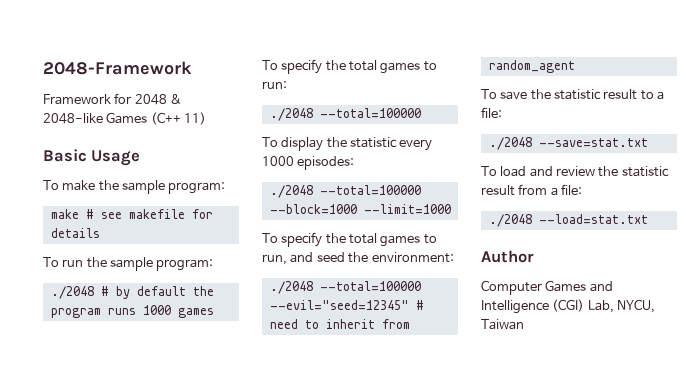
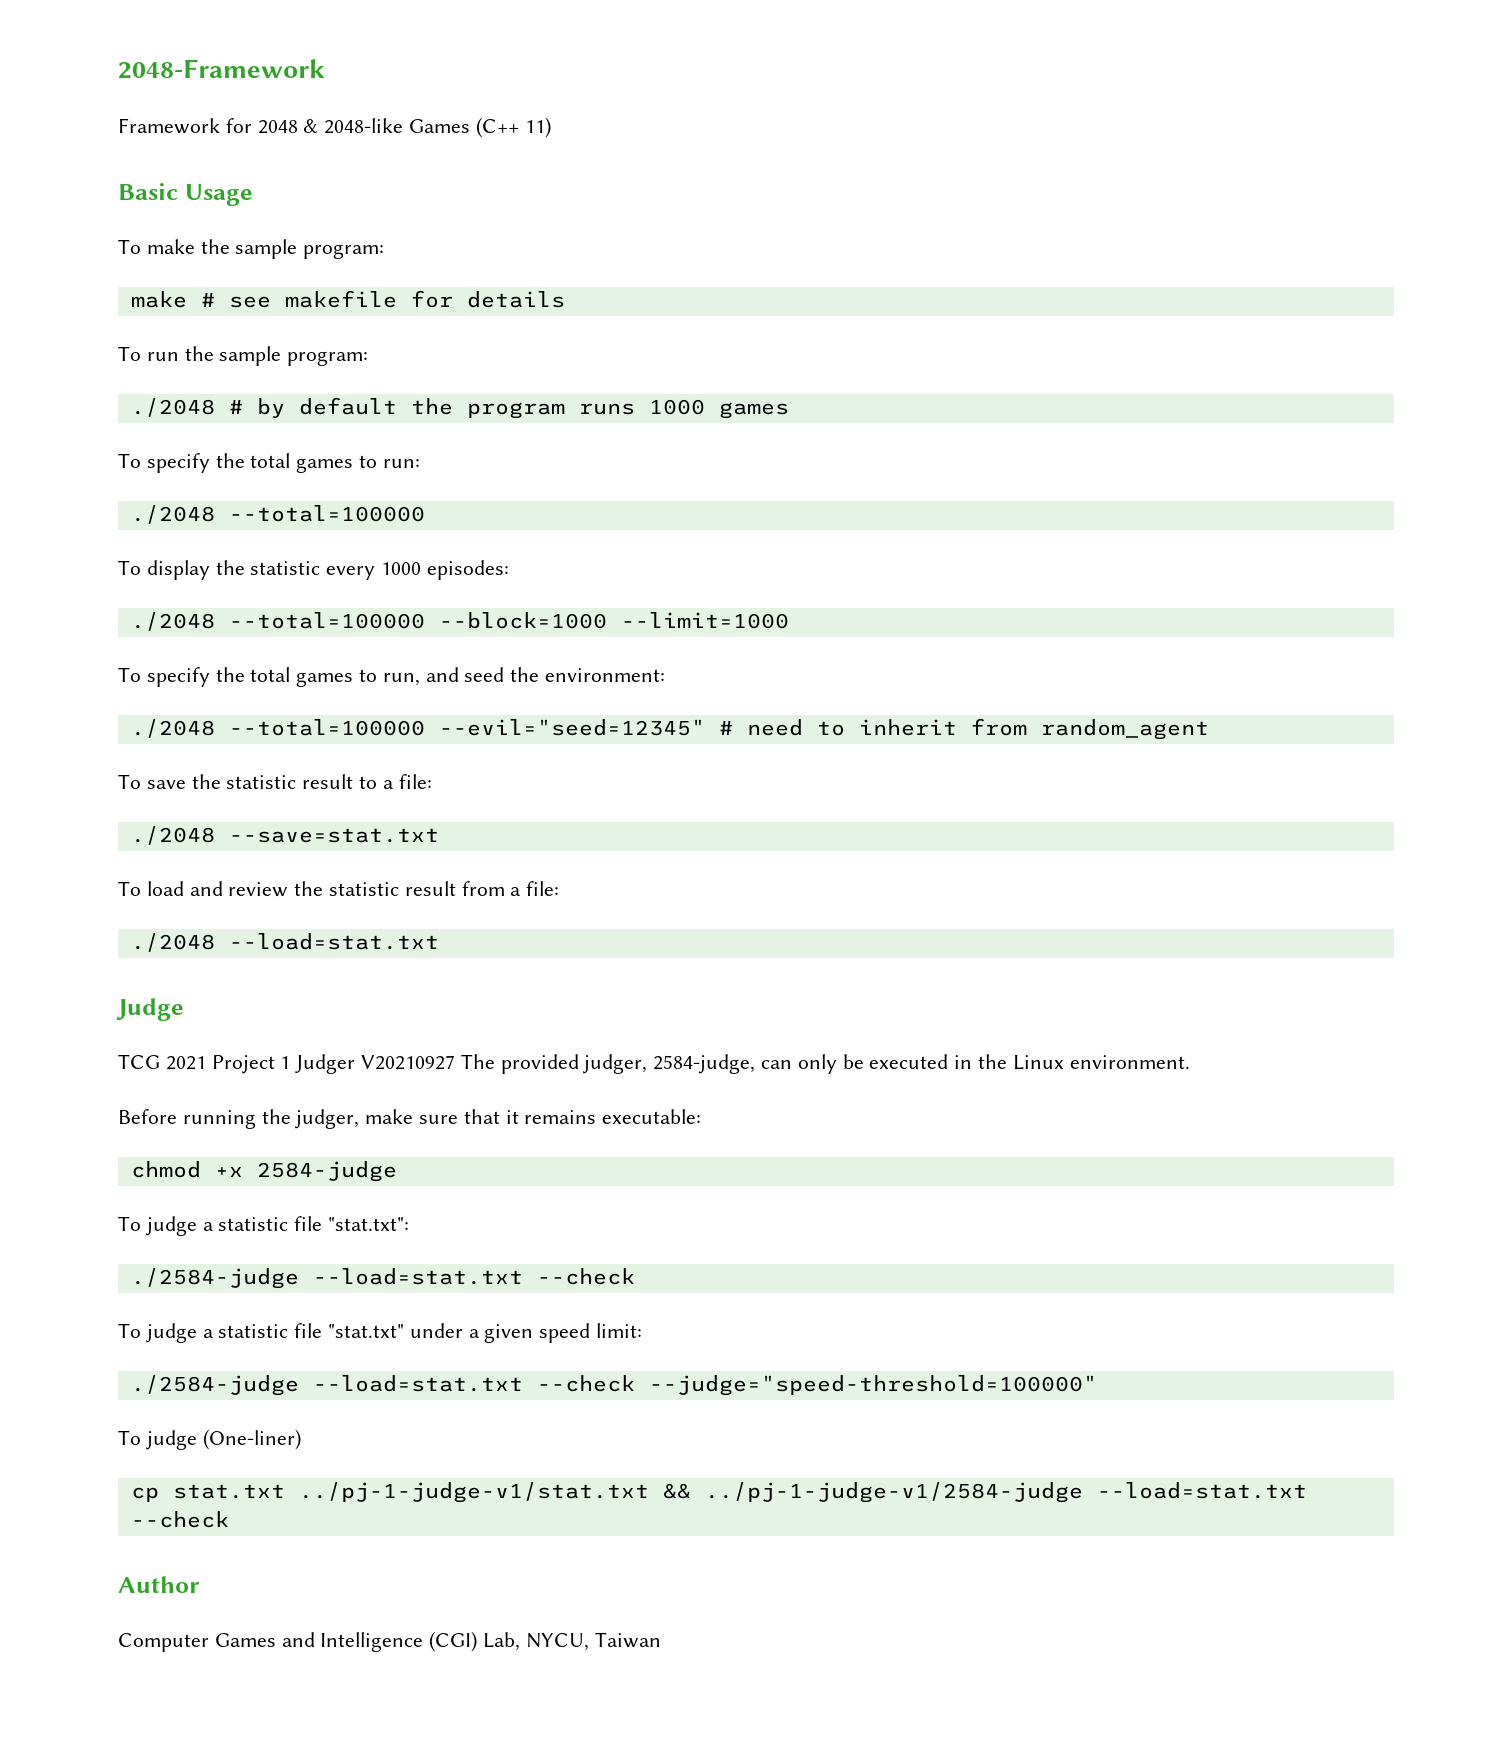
(648, 219) none -> [116,998,184,1021] [118,1054,1190,1074] [118,1109,702,1129] [130,1161,397,1182] [118,1216,410,1236] [130,1268,635,1289] [118,1323,643,1343] [130,1375,1097,1396] [118,1429,301,1450] [130,1482,1307,1503] [130,1511,229,1528] // Judge // TCG 2021 Project 1 Judger V20210927 The provided judger, 2584-judge, can only be executed in the Linux environment. // Before running the judger, make sure that it remains executable: // chmod +x 2584-judge // To judge a statistic file "stat.txt": // ./2584-judge --load=stat.txt --check // To judge a statistic file "stat.txt" under a given speed limit: // ./2584-judge --load=stat.txt --check --judge="speed-threshold=100000" // To judge (One-liner) // cp stat.txt ../pj-1-judge-v1/stat.txt && ../pj-1-judge-v1/2584-judge --load=stat.txt --check

